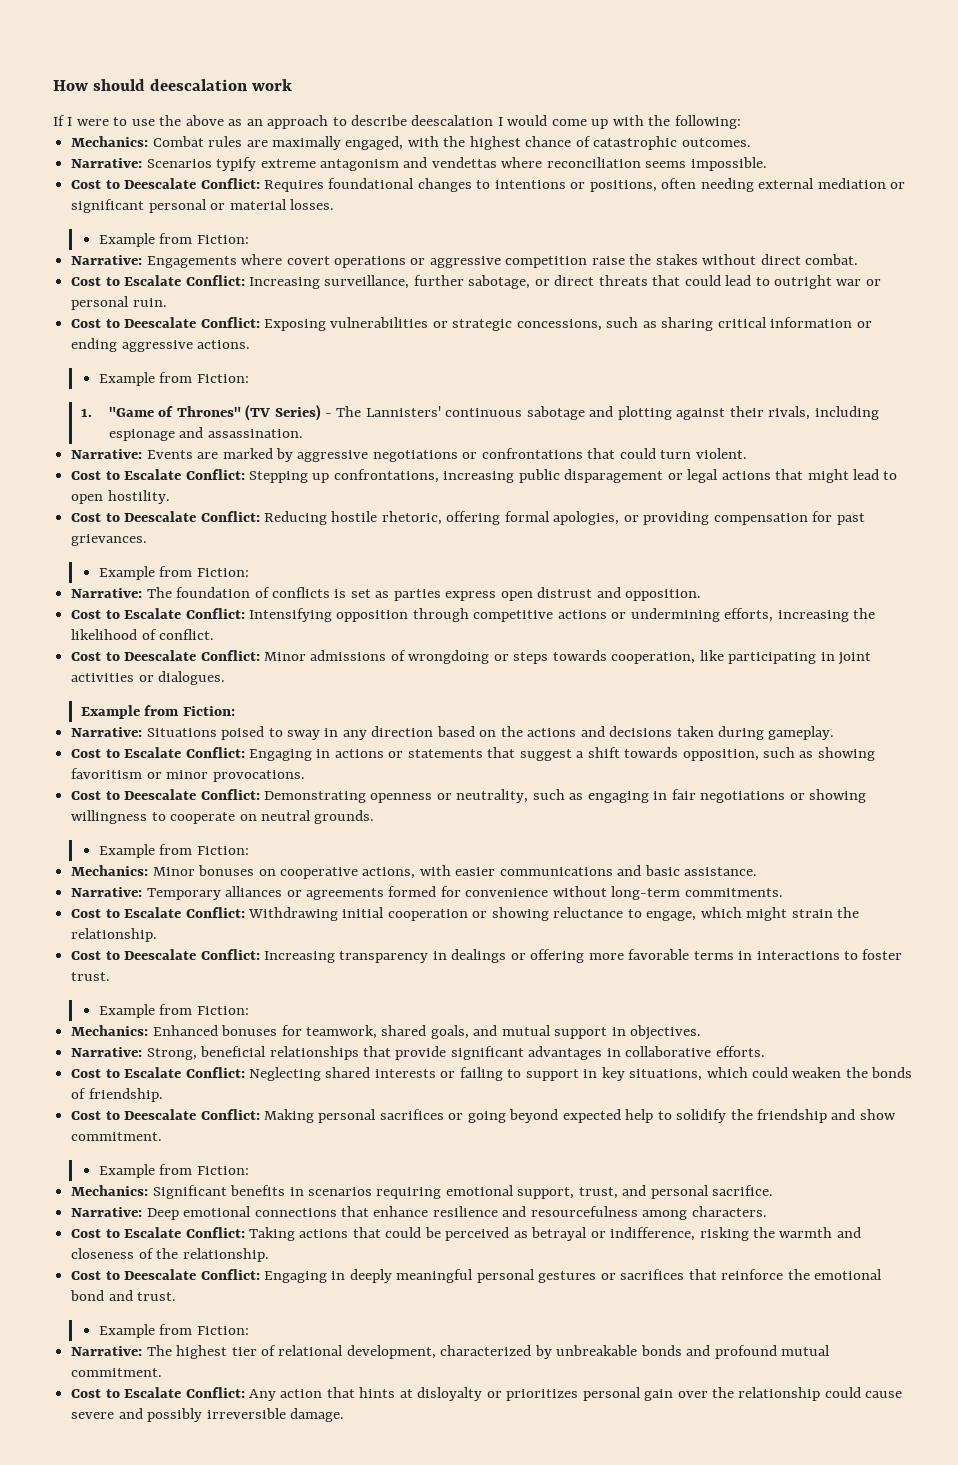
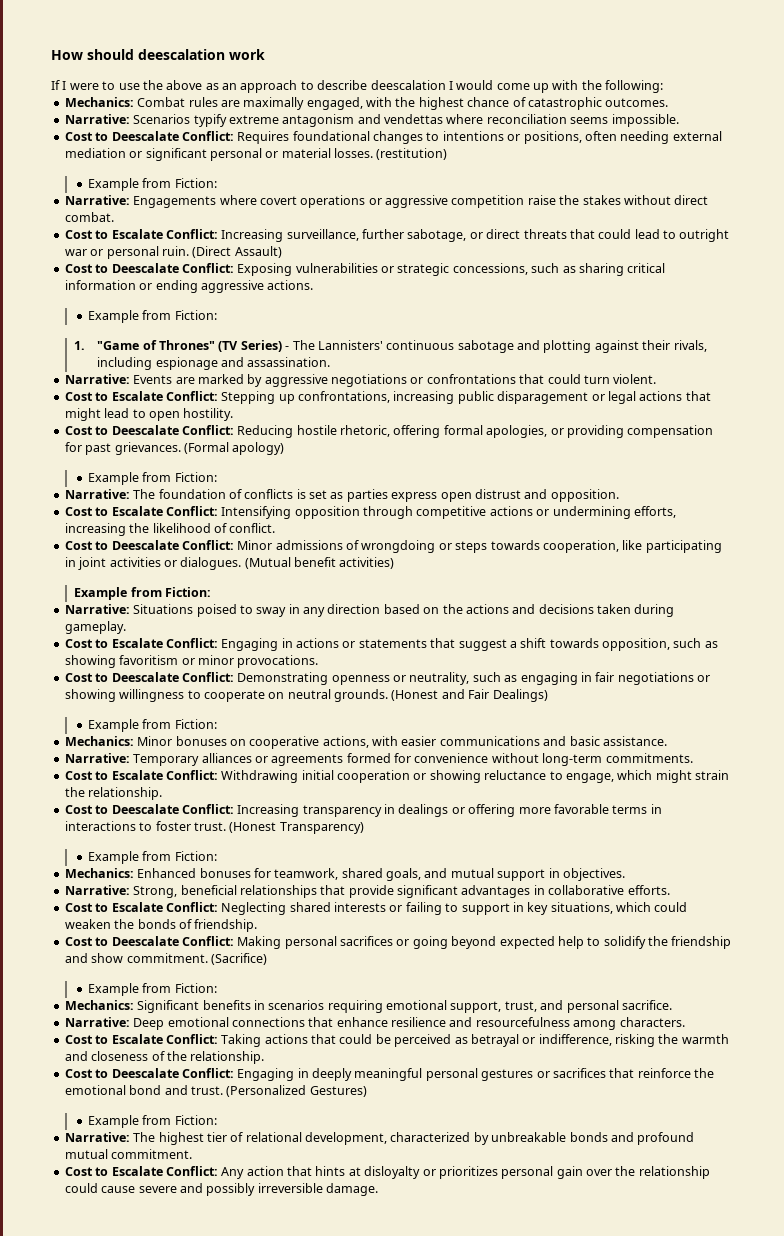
(334, 204) none -> [376,148,448,160] (restitution)
(167, 302) none -> [192,246,282,258] (Direct Assault)
(148, 540) none -> [183,442,285,455] (Formal apology)
(226, 678) none -> [244,557,395,569] (Mutual benefit activities)
(375, 817) none -> [391,689,548,702] (Honest and Fair Dealings)
(111, 976) none -> [229,822,364,834] (Honest Transparency)
(163, 1136) none -> [210,953,267,965] (Sacrifice)
(177, 1296) none -> [226,1085,367,1097] (Personalized Gestures)

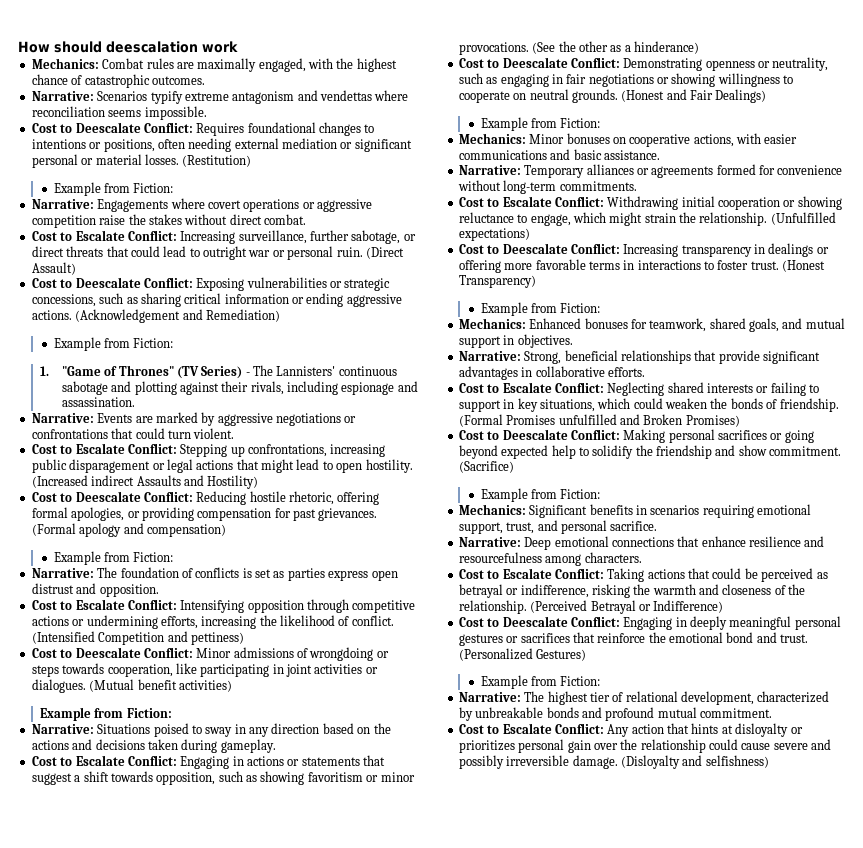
[51,80,664,93] // If I were to use the above as an approach to describe deescalation I would come up with the following: -> (238, 47) none
[376,148,448,160] (restitution) -> [182,155,252,167] (Restitution)
(314, 285) none -> [75,309,280,323] (Acknowledgement and Remediation)
(234, 414) none -> [31,475,259,489] (Increased indirect Assaults and Hostility)
[232,442,285,455] apology) -> [79,523,226,537] apology and compensation)
(276, 528) none -> [31,631,244,645] (Intensified Competition and pettiness)
(319, 661) none -> [532,41,699,54] (See the other as a hinderance)
(163, 793) none -> [770,212,836,225] [458,228,530,241] (Unfulfilled expectations)
(258, 925) none -> [458,414,740,427] (Formal Promises unfulfilled and Broken Promises)
(265, 1057) none -> [530,600,724,614] (Perceived Betrayal or Indifference)
(378, 1189) none -> [620,755,769,769] (Disloyalty and selfishness)

